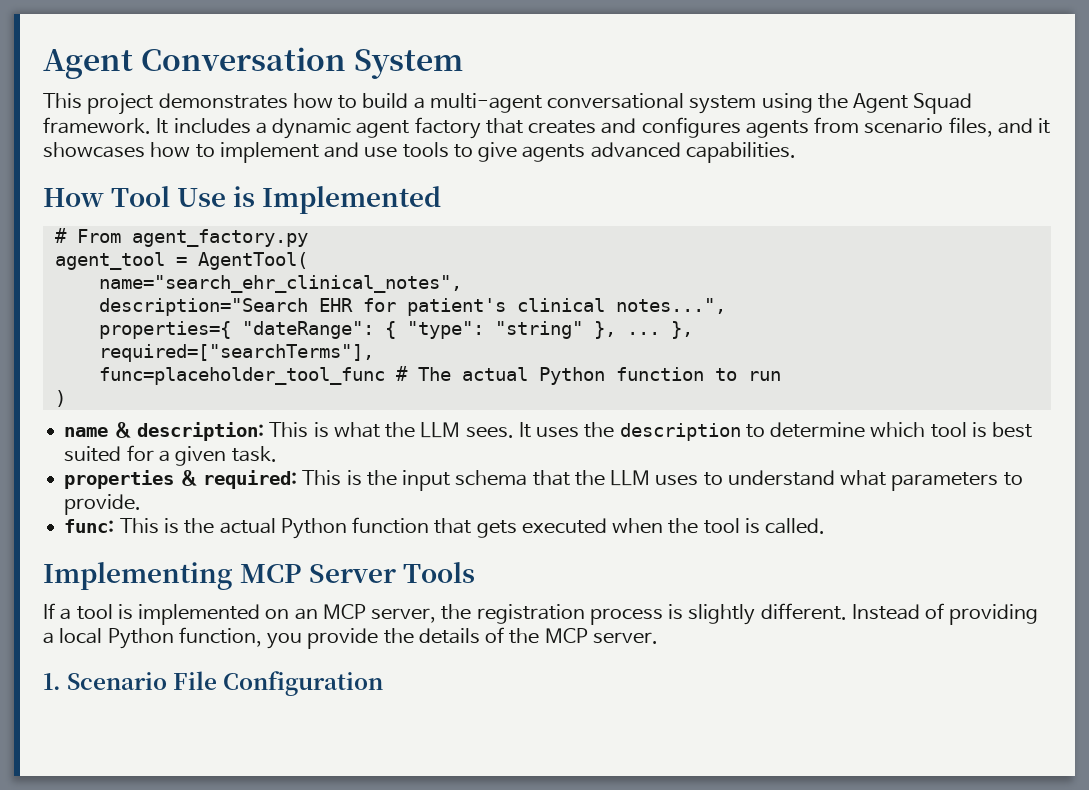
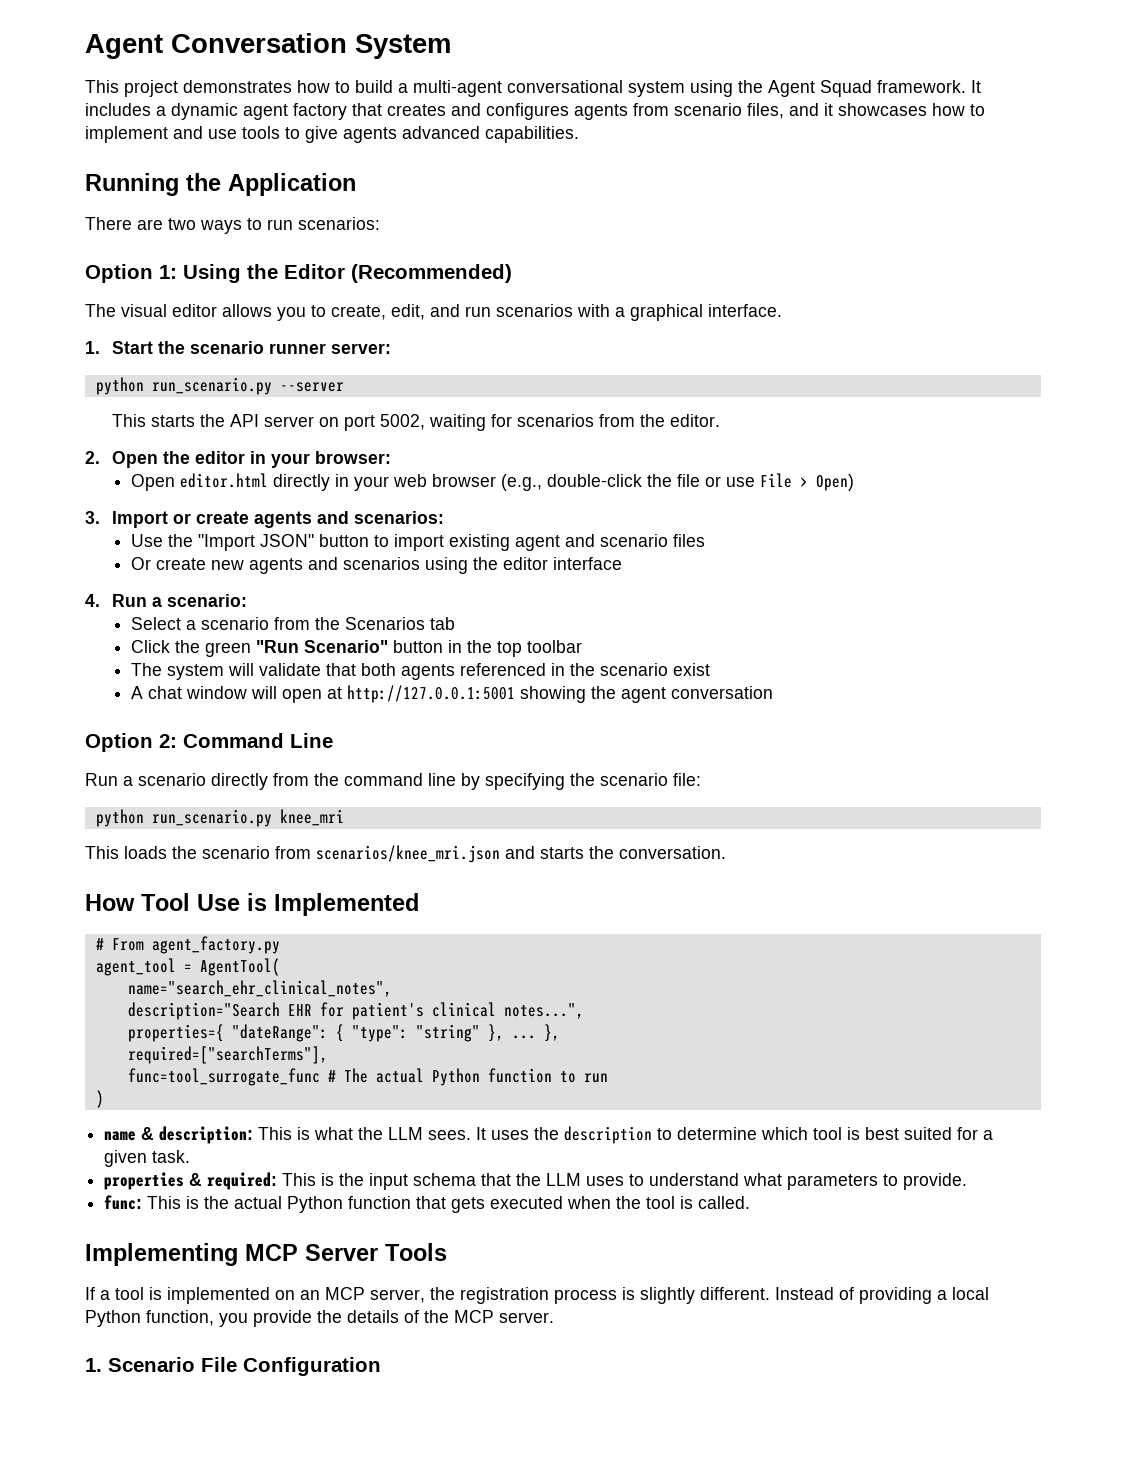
(796, 152) none -> [85,173,356,196] [85,217,380,234] [85,264,512,283] [85,304,782,321] [85,341,391,354] [95,377,344,395] [111,414,720,431] [85,451,391,468] [130,473,854,491] [85,511,444,528] [130,534,705,551] [130,557,622,574] [85,594,247,607] [130,617,455,630] [130,640,582,657] [130,663,710,680] [130,685,773,703] [85,733,333,752] [85,773,701,790] [95,809,344,827] [85,845,726,863] // Running the Application // There are two ways to run scenarios: // Option 1: Using the Editor (Recommended) // The visual editor allows you to create, edit, and run scenarios with a graphical interface. // 1. Start the scenario runner server: // python run_scenario.py --server // This starts the API server on port 5002, waiting for scenarios from the editor. // 2. Open the editor in your browser: // Open editor.html directly in your web browser (e.g., double-click the file or use File > Open) // 3. Import or create agents and scenarios: // Use the "Import JSON" button to import existing agent and scenario files // Or create new agents and scenarios using the editor interface // 4. Run a scenario: // Select a scenario from the Scenarios tab // Click the green "Run Scenario" button in the top toolbar // The system will validate that both agents referenced in the scenario exist // A chat window will open at http://127.0.0.1:5001 showing the agent conversation // Option 2: Command Line // Run a scenario directly from the command line by specifying the scenario file: // python run_scenario.py knee_mri // This loads the scenario from scenarios/knee_mri.json and starts the conversation.
[98,367,385,385] func=placeholder_tool_func -> [127,1068,320,1086] func=tool_surrogate_func

